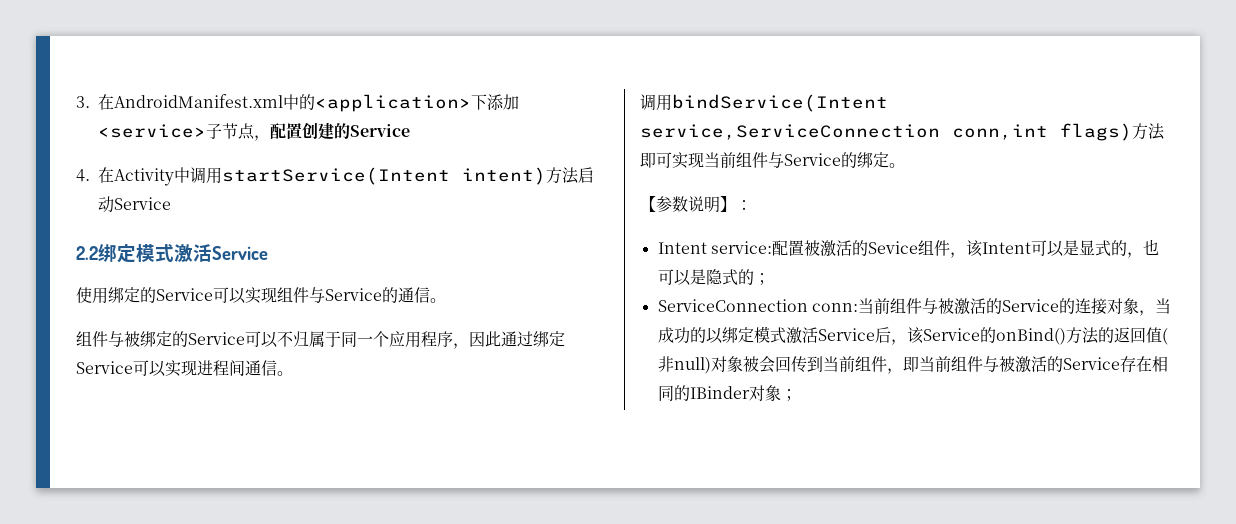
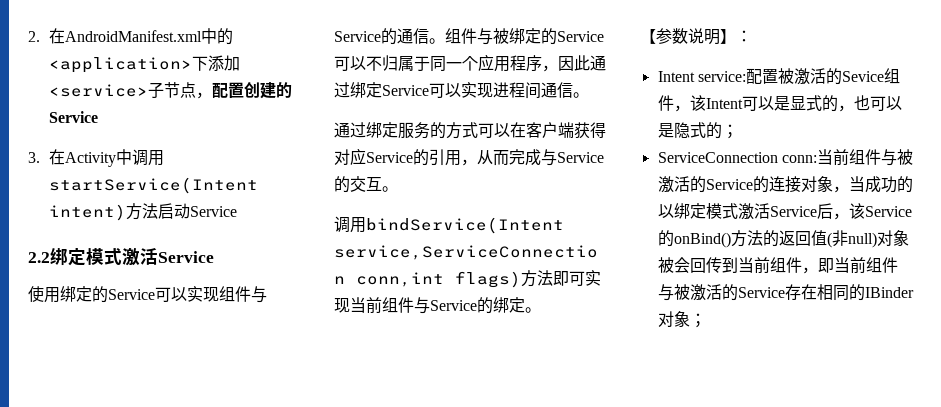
[76,96,90,108] 3. -> [28,31,40,42] 2.
[76,169,90,182] 4. -> [28,152,40,163] 3.
(446, 300) // -> (445, 41) none
(293, 373) none -> [334,122,606,139] [334,148,604,166] [334,176,398,193] // 通过绑定服务的方式可以在客户端获得对应Service的引用，从而完成与Service的交互。

